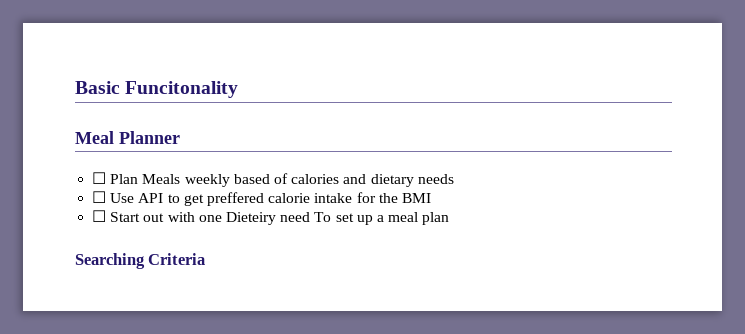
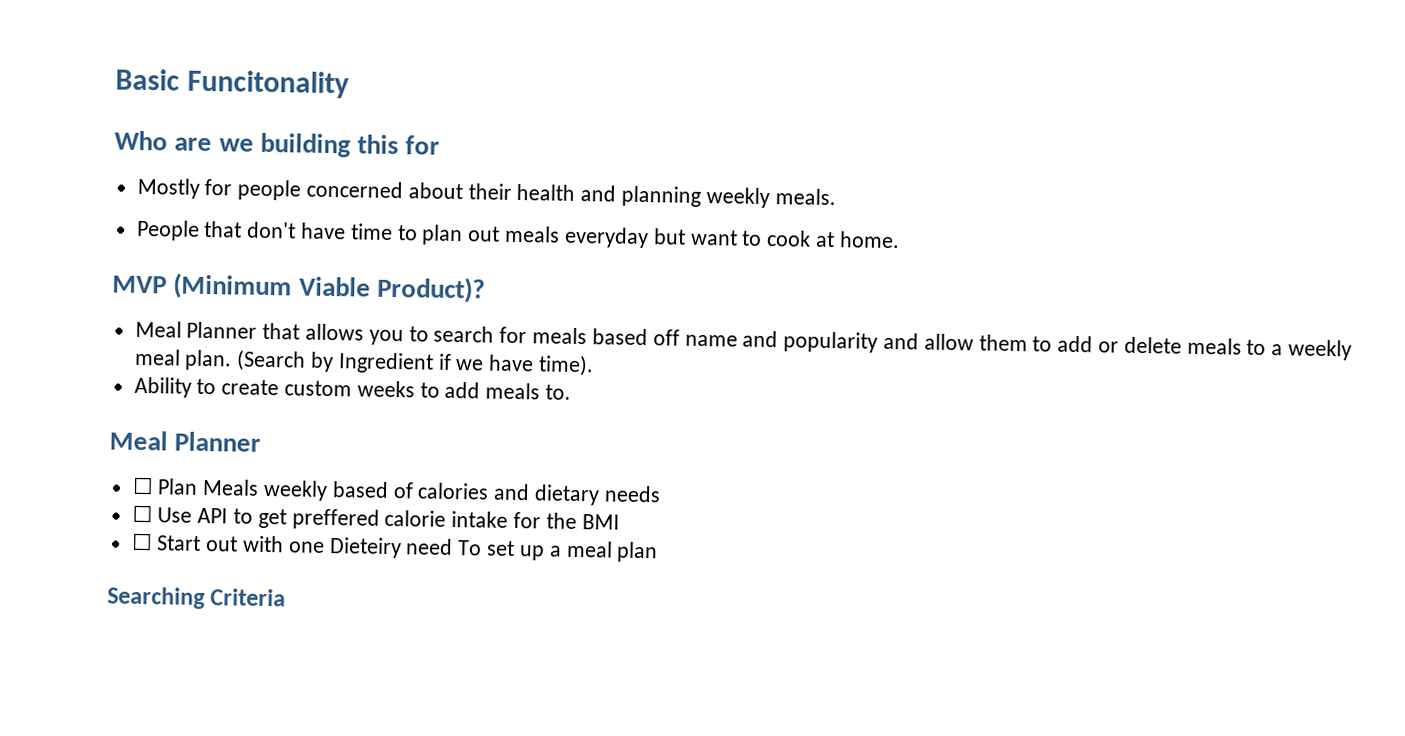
(239, 89) none -> [114,130,441,158] [136,177,836,209] [135,219,900,249] [112,272,486,304] [134,320,1352,361] [133,348,595,377] [133,376,572,400] // Who are we building this for // Mostly for people concerned about their health and planning weekly meals. // People that don't have time to plan out meals everyday but want to cook at home. // MVP (Minimum Viable Product)? // Meal Planner that allows you to search for meals based off name and popularity and allow them to add or delete meals to a weekly meal plan. (Search by Ingredient if we have time). // Ability to create custom weeks to add meals to.

